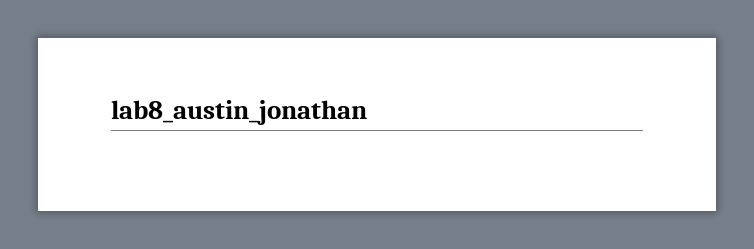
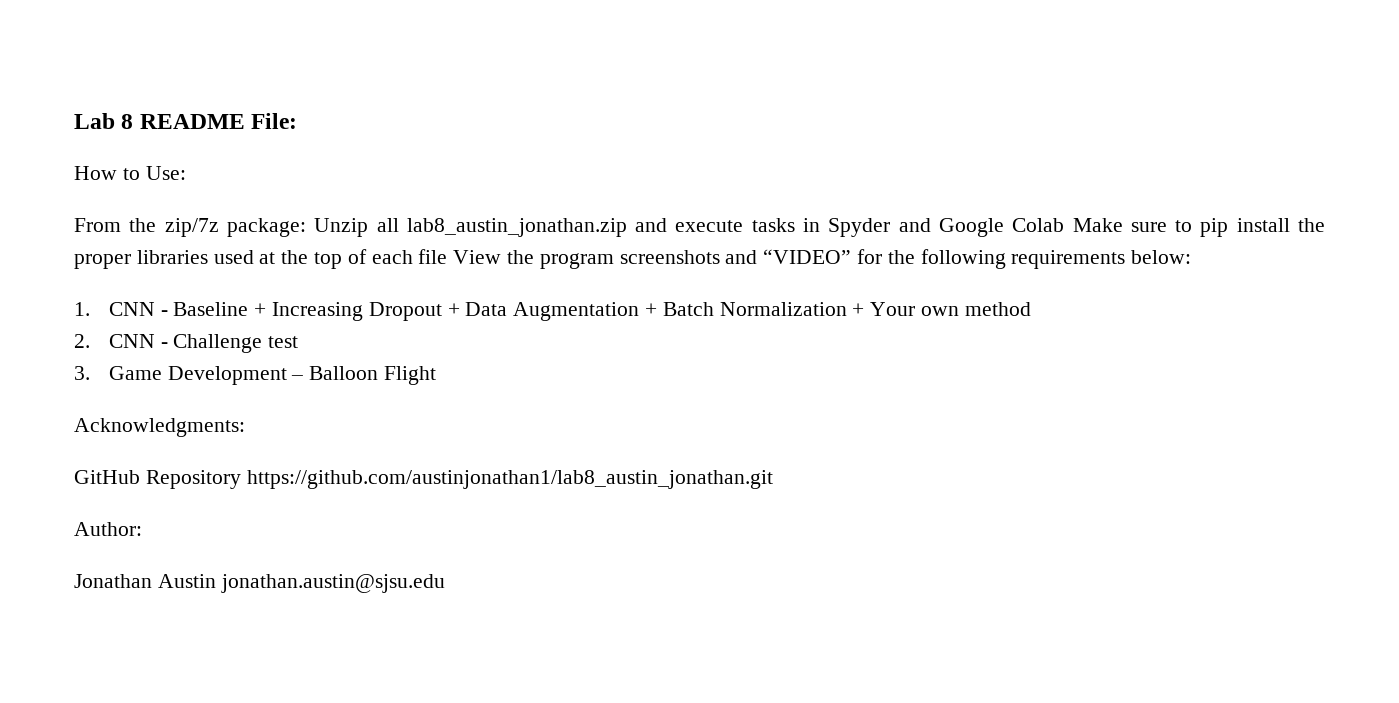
[111,100,367,125] lab8_austin_jonathan -> [74,113,298,129] [74,166,186,180] [74,218,1325,237] [74,249,1192,269] [74,302,1031,321] [74,334,299,353] [74,366,437,385] [74,418,245,437] [74,470,773,489] [74,522,142,536] [74,574,445,593] Lab 8 README File: // How to Use: // From the zip/7z package: Unzip all lab8_austin_jonathan.zip and execute tasks in Spyder and Google Colab Make sure to pip install the proper libraries used at the top of each file View the program screenshots and “VIDEO” for the following requirements below: // 1. CNN - Baseline + Increasing Dropout + Data Augmentation + Batch Normalization + Your own method // 2. CNN - Challenge test // 3. Game Development – Balloon Flight // Acknowledgments: // GitHub Repository https://github.com/austinjonathan1/lab8_austin_jonathan.git // Author: // Jonathan Austin jonathan.austin@sjsu.edu

